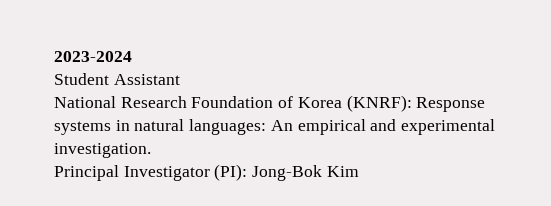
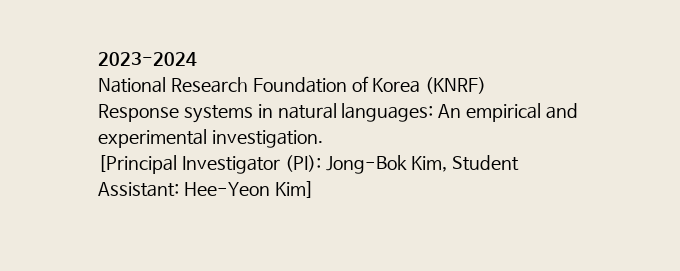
[54,73,180,85] // Student Assistant -> (197, 59) none
[346,95,412,112] (KNRF): -> [425,77,487,94] (KNRF) //
[54,165,119,181] Principal -> [98,155,177,174] [Principal
[326,166,359,177] Kim -> [411,155,520,172] [98,181,314,198] Kim, Student Assistant: Hee-Yeon Kim]

